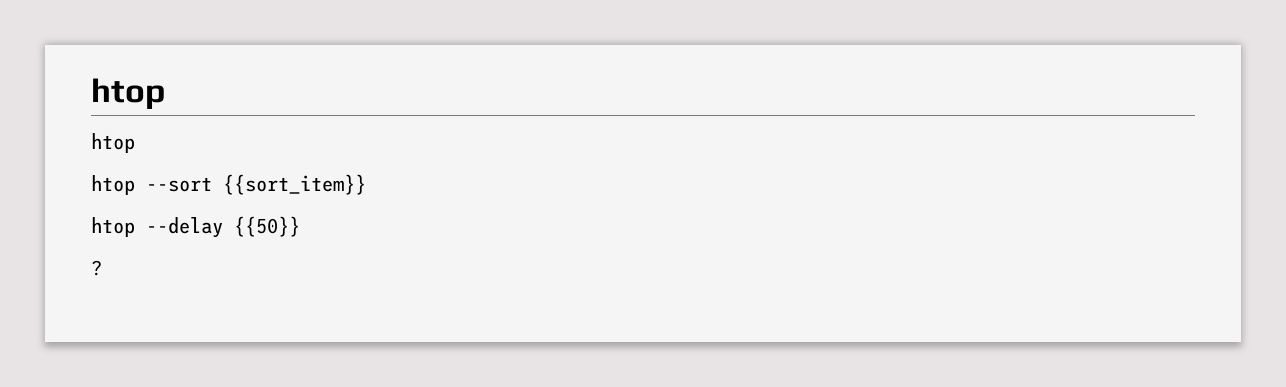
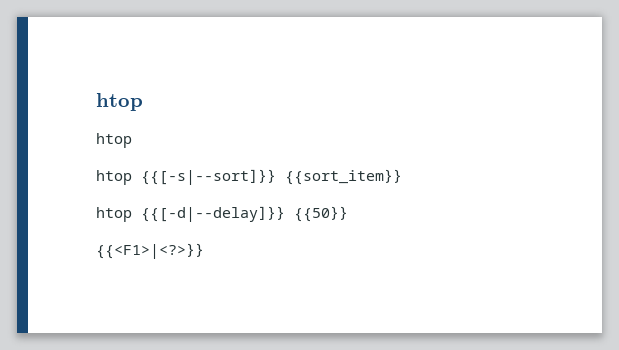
[146,177,212,192] --sort -> [141,169,276,185] {{[-s|--sort]}}
[146,217,223,238] --delay -> [141,206,285,222] {{[-d|--delay]}}
[91,260,102,276] ? -> [96,243,204,259] {{<F1>|<?>}}

